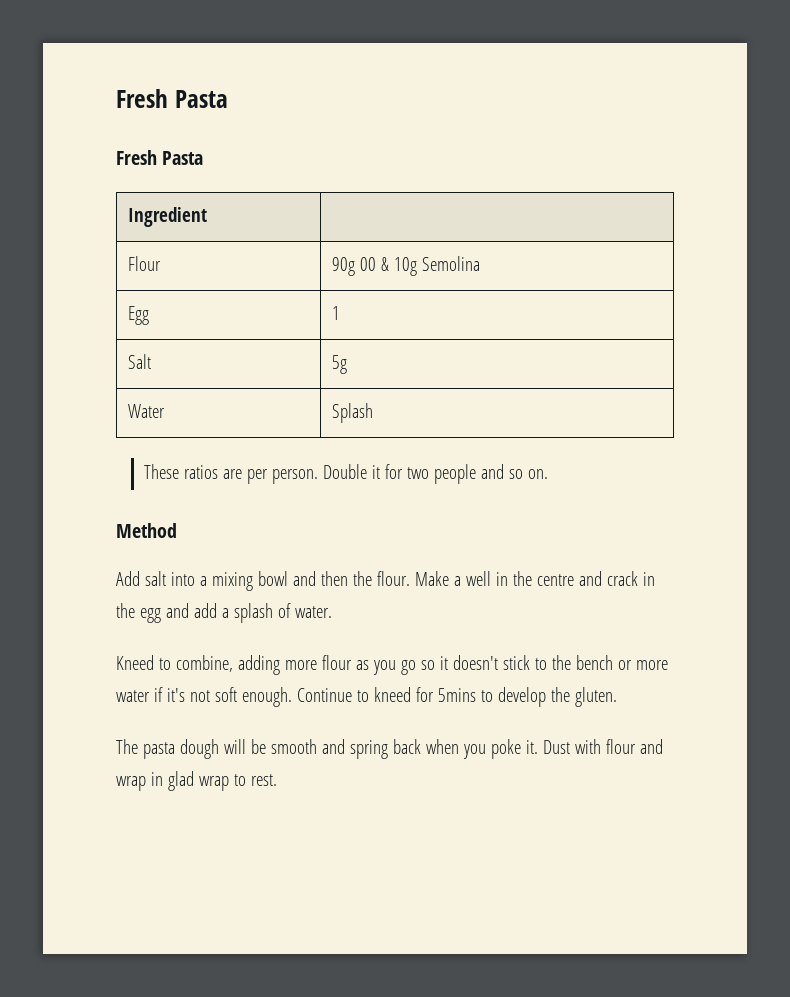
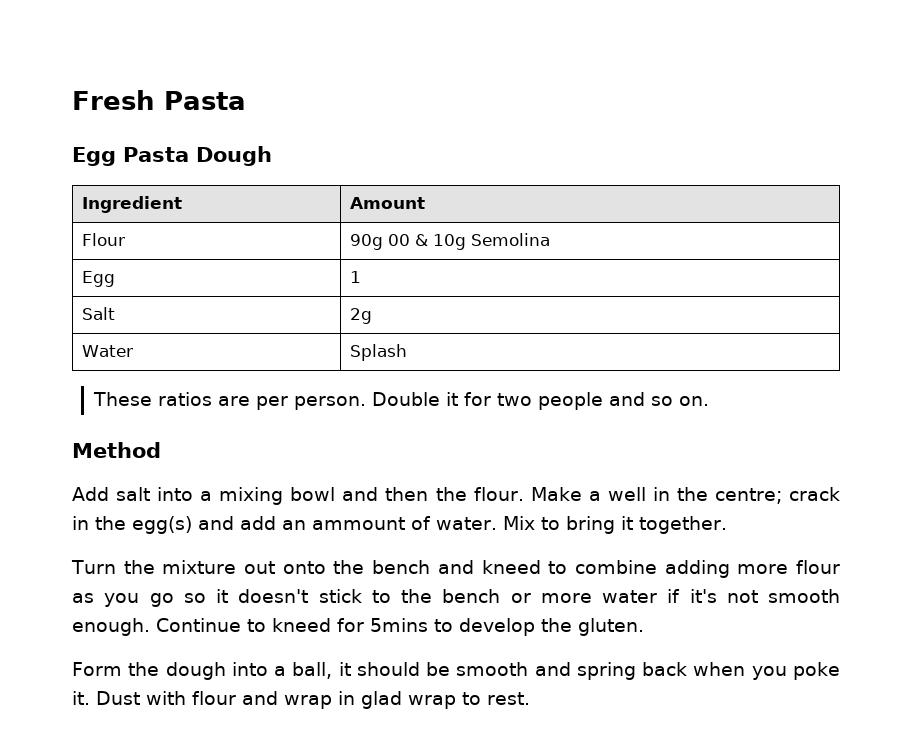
[116,89,228,108] [116,150,204,165] Fresh Pasta // Fresh Pasta -> [72,90,246,110] [72,146,272,166] Fresh Pasta // Egg Pasta Dough
(208, 217) none -> [349,197,425,209] Amount
[332,355,348,374] 5g -> [349,308,372,324] 2g
[536,571,602,586] centre and -> [714,488,782,504] centre;
[139,608,161,623] egg -> [132,516,192,534] egg(s)
[221,603,273,623] a splash -> [282,517,405,530] an ammount
[116,655,233,672] // Kneed to combine, -> [502,516,727,534] [71,560,657,574] Mix to bring it together. // Turn the mixture out onto the bench and kneed to combine
[214,687,237,702] soft -> [768,589,840,603] smooth
[116,739,246,759] The pasta dough will -> [72,662,420,680] Form the dough into a ball, it should

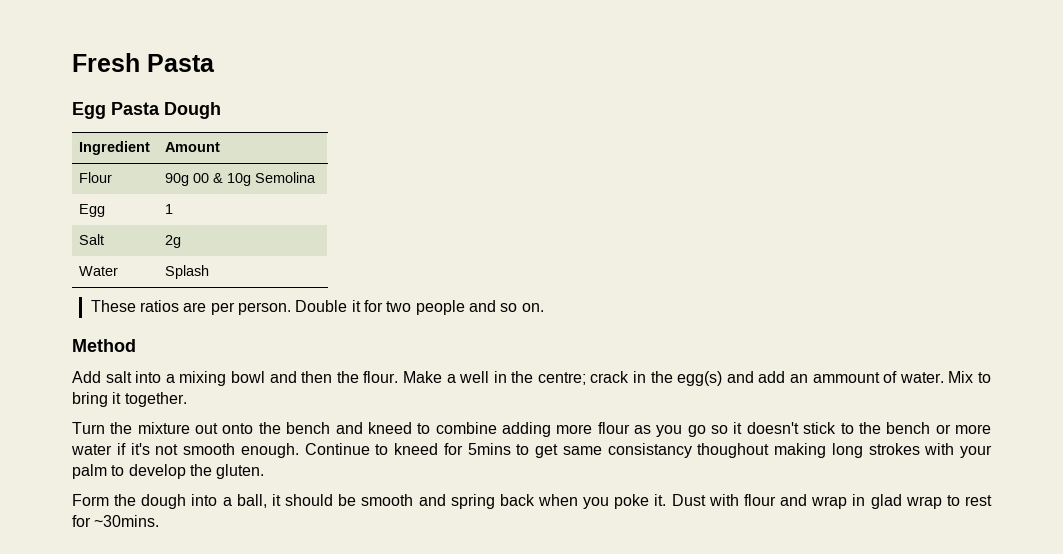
(453, 625) none -> [535,443,992,458] [72,464,125,479] get same consistancy thoughout making long strokes with your palm to
[487,692,530,705] rest. -> [965,495,993,506] [72,515,160,527] rest for ~30mins.

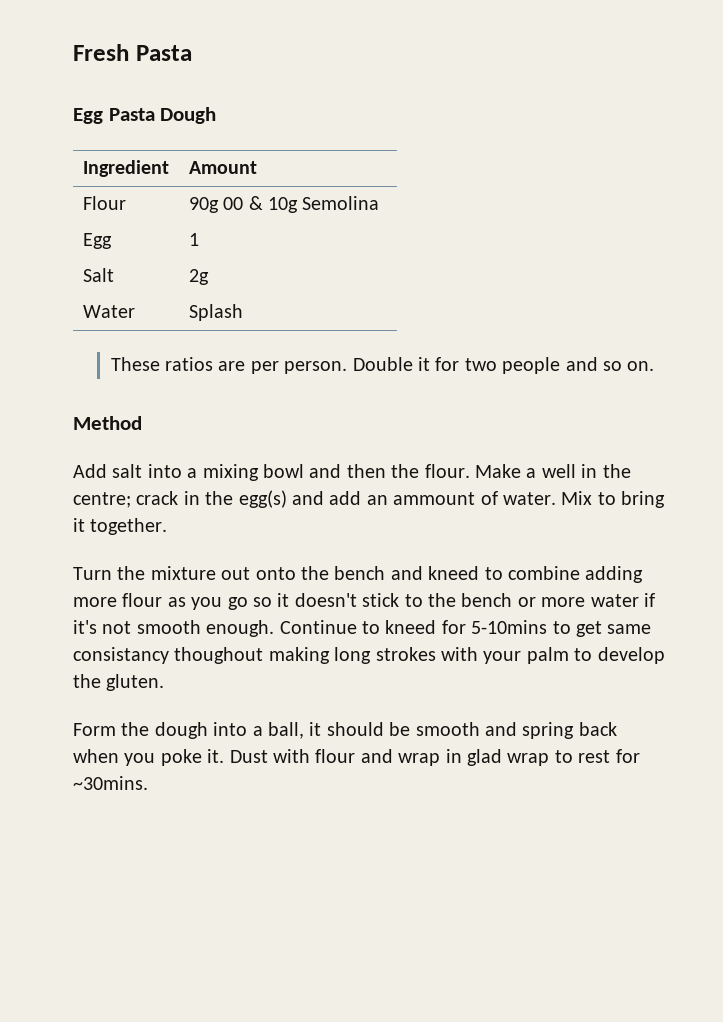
[467,443,511,455] 5mins -> [471,620,548,634] 5-10mins

